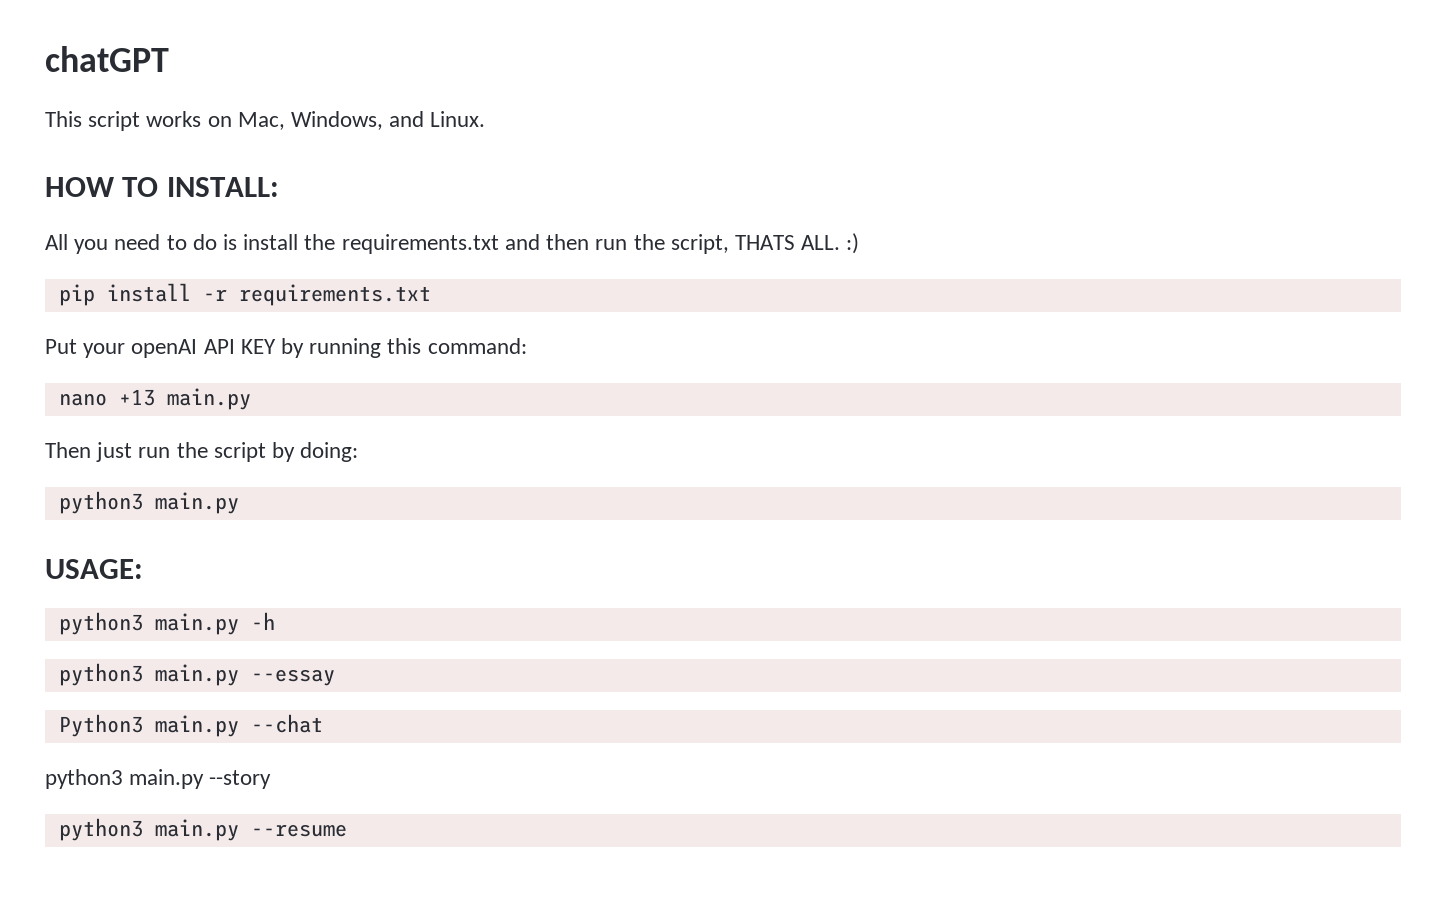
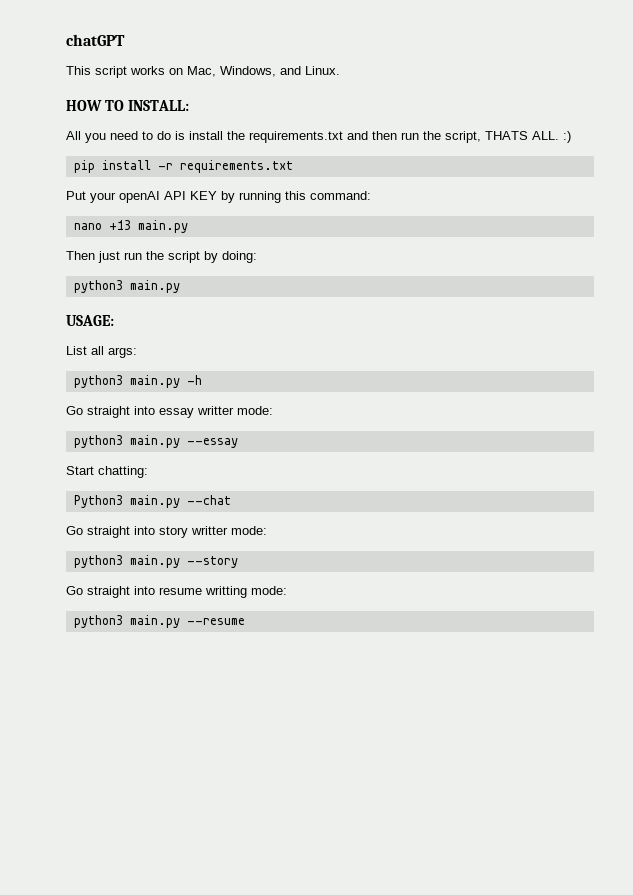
(143, 569) none -> [66,346,137,358] // List all args:
(275, 621) none -> [66,406,273,418] // Go straight into essay writter mode:
(335, 677) none -> [66,466,148,478] // Start chatting:
[45,769,272,789] python3 main.py --story -> [66,526,267,538] [73,555,238,568] [66,586,287,598] Go straight into story writter mode: // python3 main.py --story // Go straight into resume writting mode:

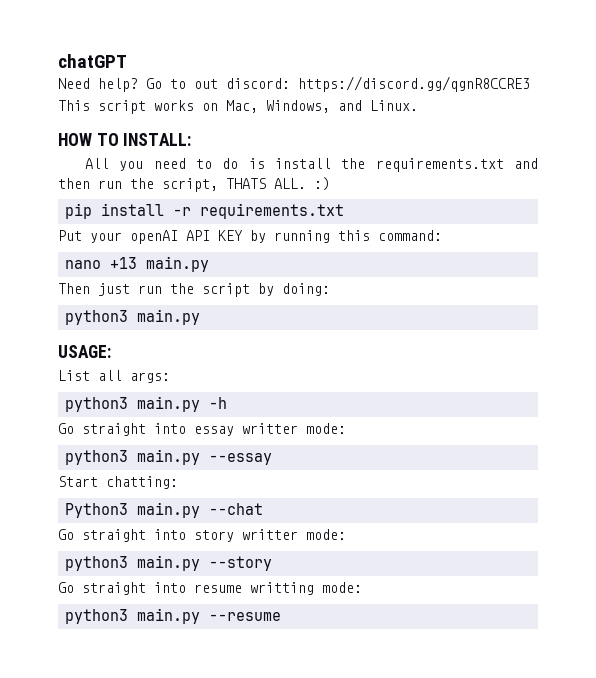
(125, 40) none -> [58,76,530,92] // Need help? Go to out discord: https://discord.gg/qgnR8CCRE3

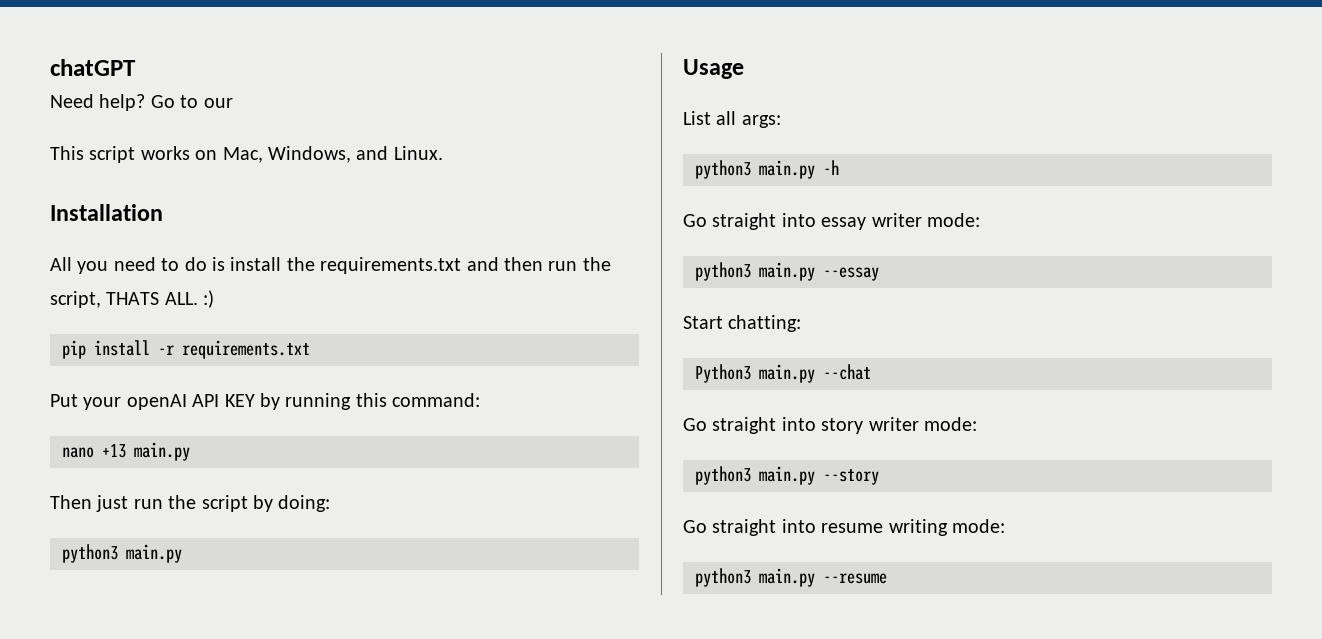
[194,76,530,92] out discord: https://discord.gg/qgnR8CCRE3 -> [203,98,233,108] our
[58,133,192,146] HOW TO INSTALL: -> [50,204,163,221] Installation
[58,345,111,358] USAGE: -> [683,59,744,79] Usage
[242,423,298,434] writter -> [871,213,922,227] writer
[242,529,298,540] writter -> [868,417,919,431] writer
[250,582,314,595] writting -> [888,519,948,536] writing

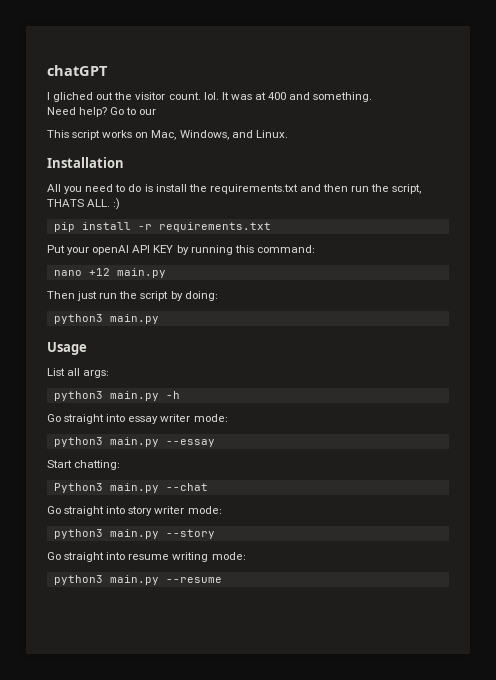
(136, 67) none -> [47,92,373,102] // I gliched out the visitor count. lol. It was at 400 and something.
[102,444,126,458] +13 -> [88,268,110,276] +12

